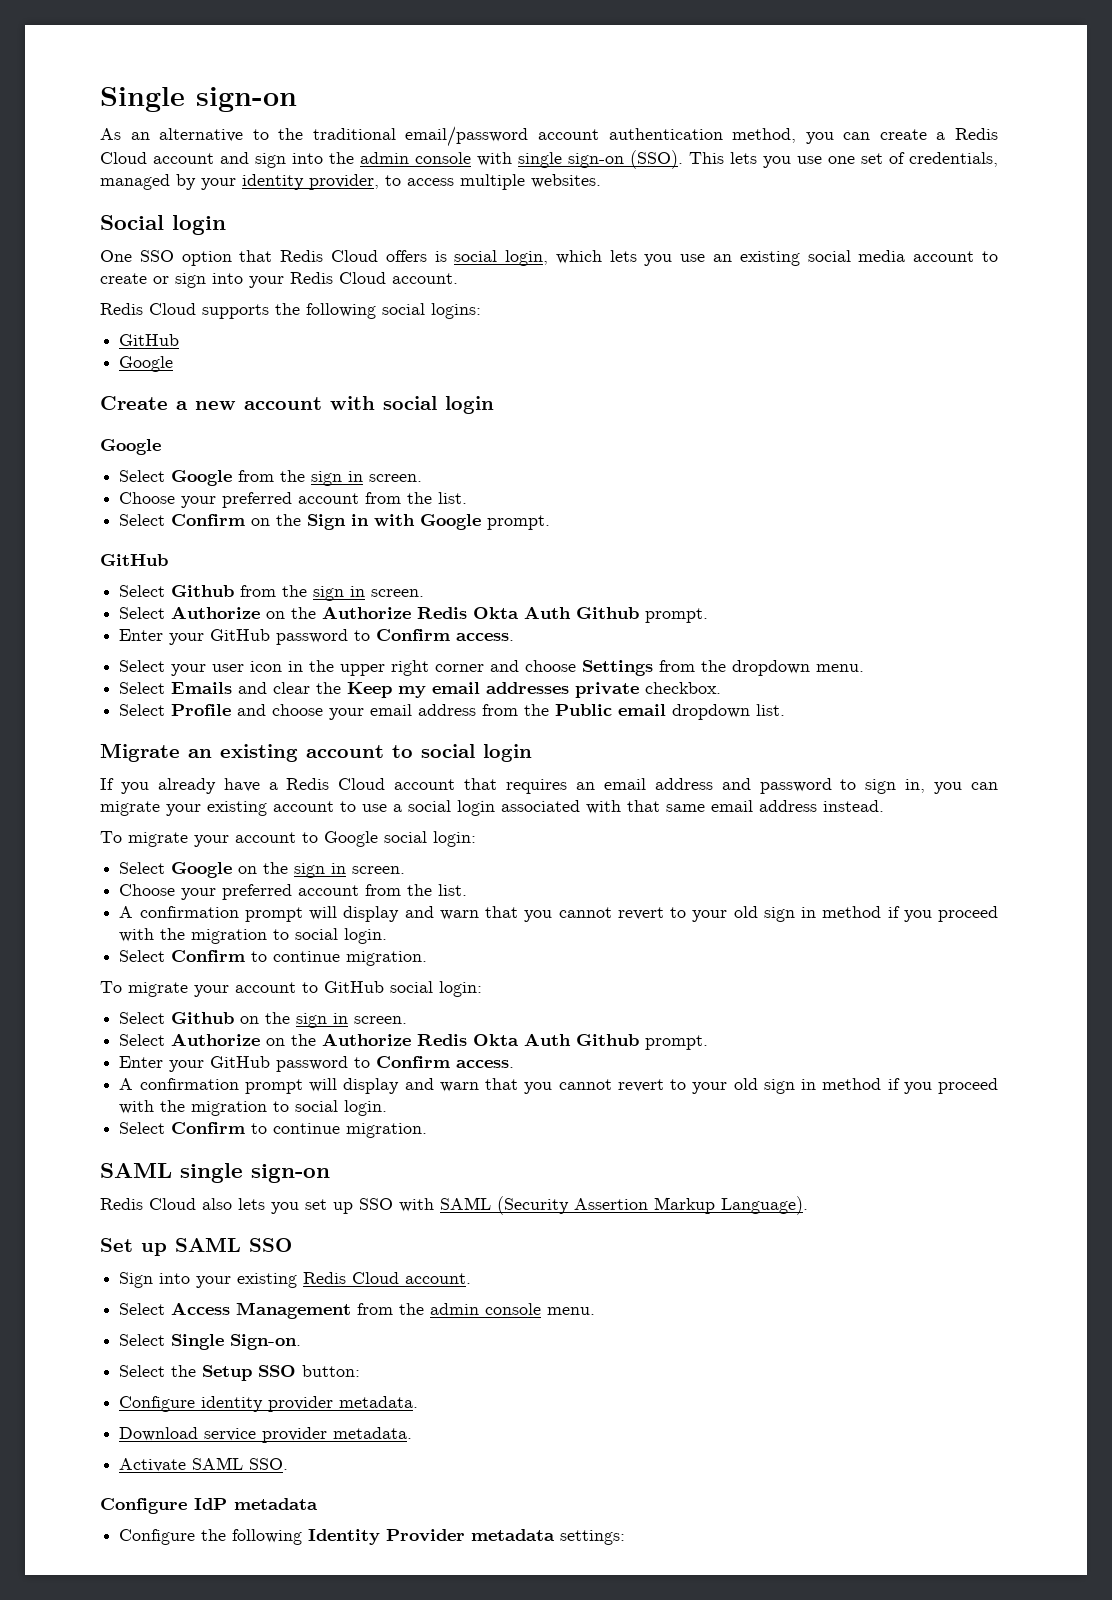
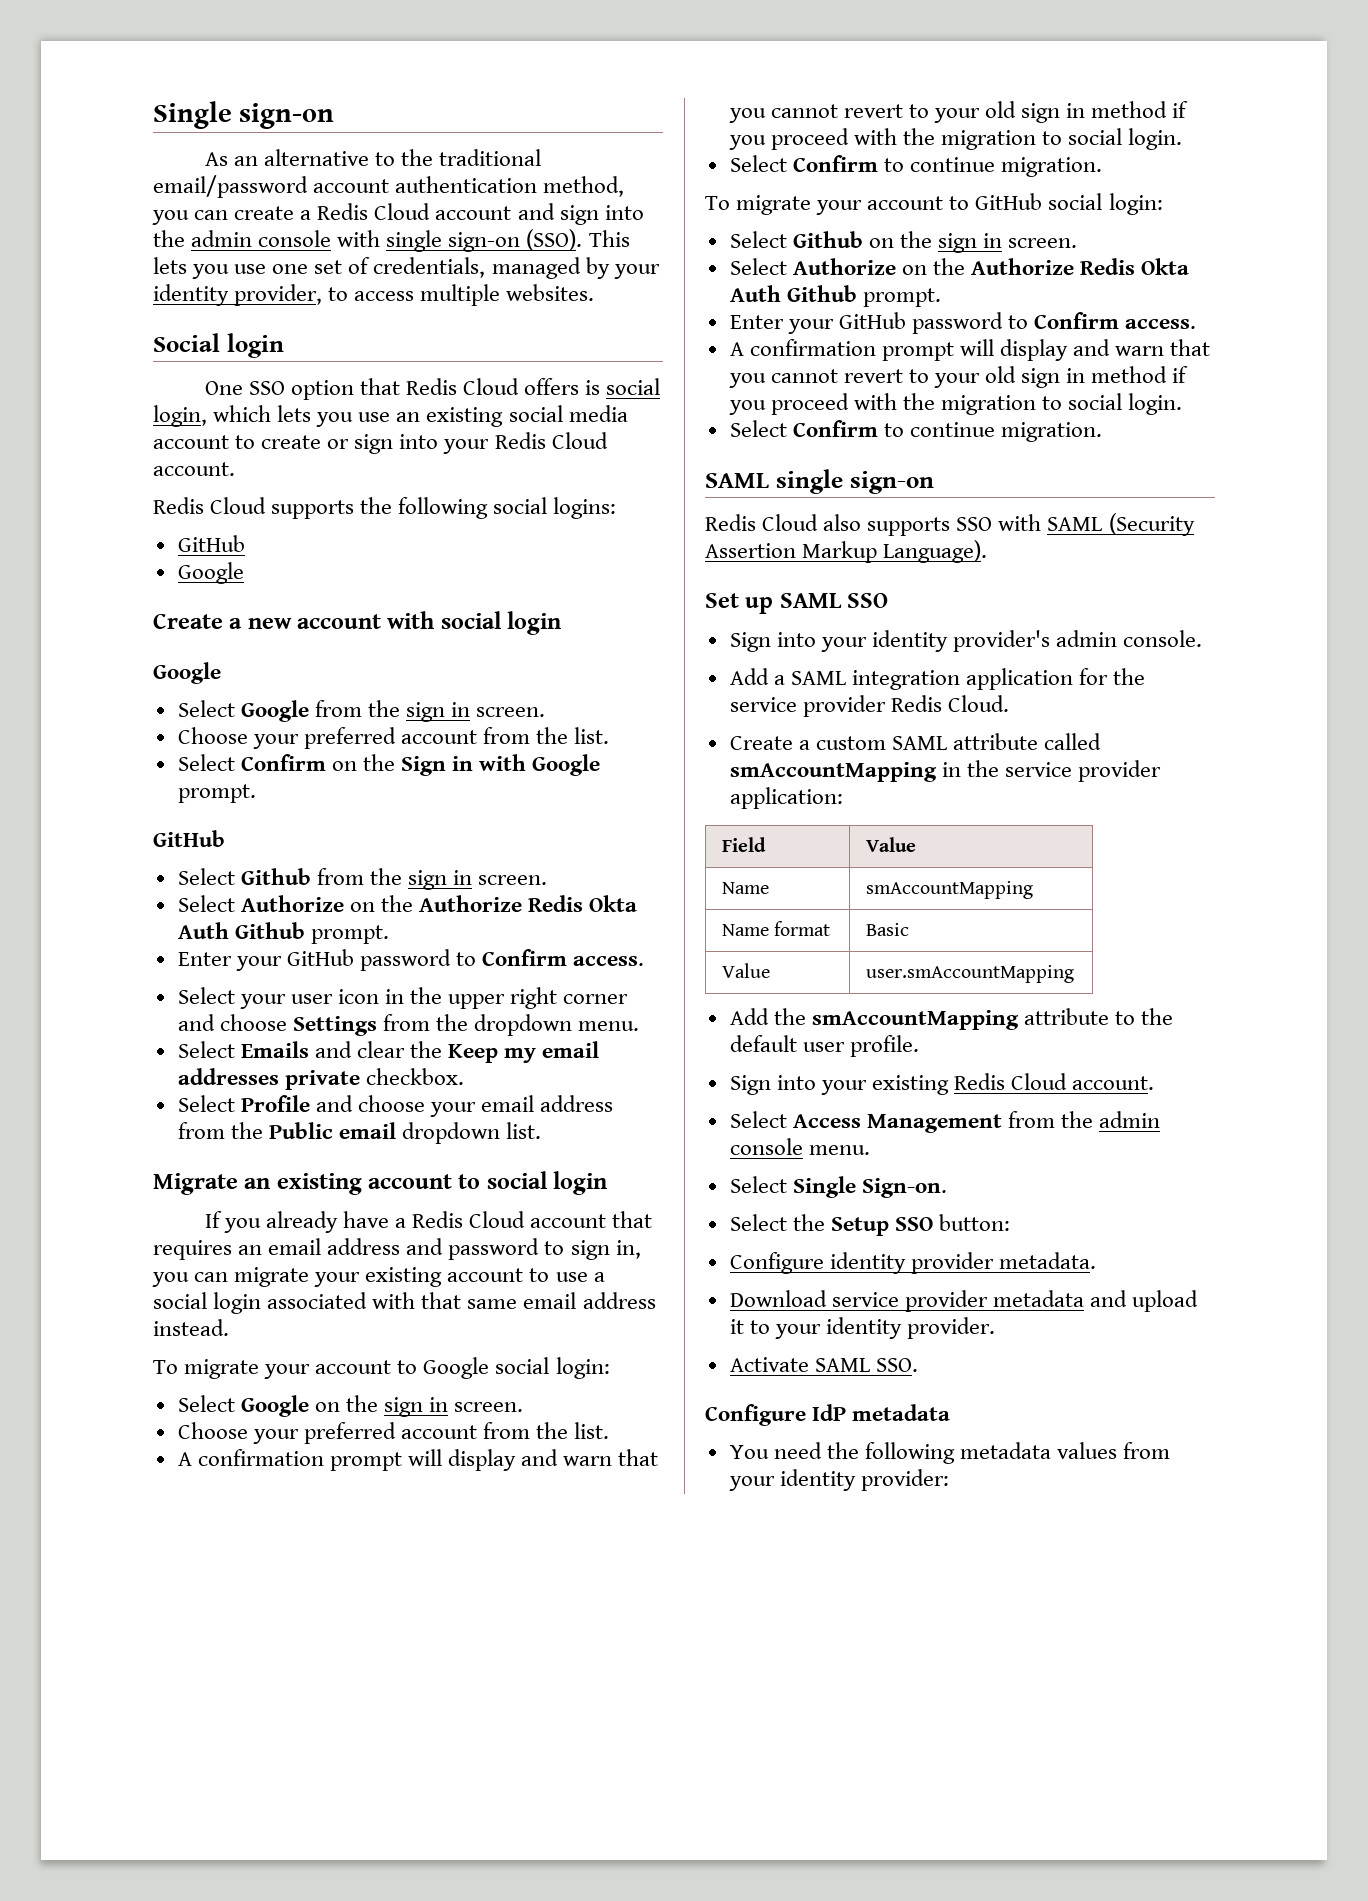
[238,1198,353,1214] lets you set up -> [867,517,951,536] supports
(292, 1245) none -> [729,630,1203,652] [729,668,1146,690] [729,695,1009,717] [729,733,1102,750] [729,760,1162,782] [729,787,843,809] [721,837,766,852] [865,837,916,852] [721,882,769,894] [865,881,1033,899] [721,921,831,936] [865,923,909,936] [721,963,770,978] [865,965,1074,983] [729,1008,1174,1030] [729,1035,919,1057] // Sign into your identity provider's admin console. // Add a SAML integration application for the service provider Redis Cloud. // Create a custom SAML attribute called smAccountMapping in the service provider application: // Field | Value // Name | smAccountMapping // Name format | Basic // Value | user.smAccountMapping // Add the smAccountMapping attribute to the default user profile.
[333,1427,413,1439] metadata. -> [992,1290,1199,1312] [729,1317,996,1339] metadata and upload it to your identity provider.
[119,1529,626,1545] Configure the following Identity Provider metadata settings: -> [729,1442,1171,1464] [728,1469,949,1491] You need the following metadata values from your identity provider:

